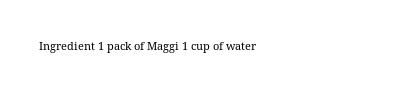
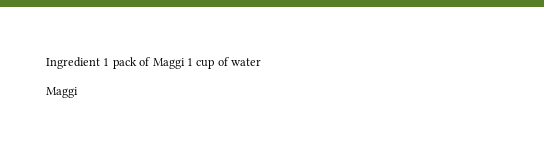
(257, 46) none -> [46,87,78,98] // Maggi

